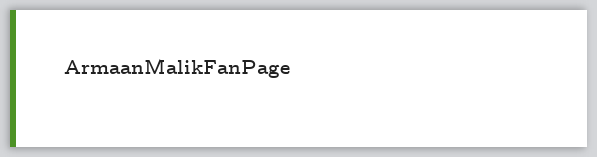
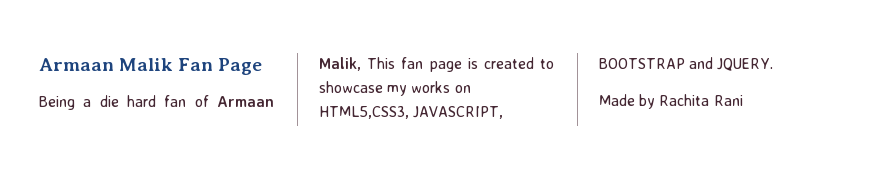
[64,58,290,78] ArmaanMalikFanPage -> [39,58,263,75] [39,95,274,110] [319,57,554,72] [319,81,471,96] [319,106,504,119] [599,57,774,71] [599,94,743,109] Armaan Malik Fan Page // Being a die hard fan of Armaan Malik, This fan page is created to showcase my works on HTML5,CSS3, JAVASCRIPT, BOOTSTRAP and JQUERY. // Made by Rachita Rani

